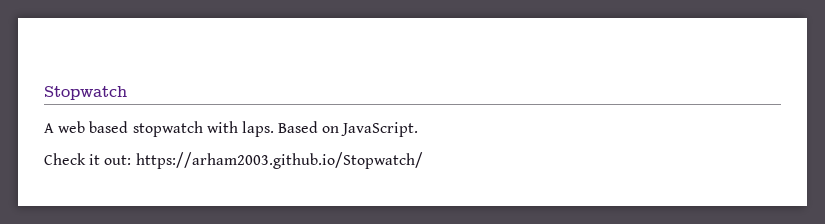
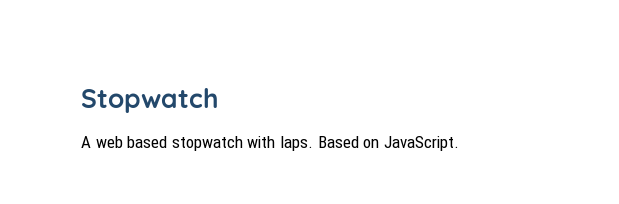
[44,152,423,169] // Check it out: https://arham2003.github.io/Stopwatch/ -> (459, 143) none

